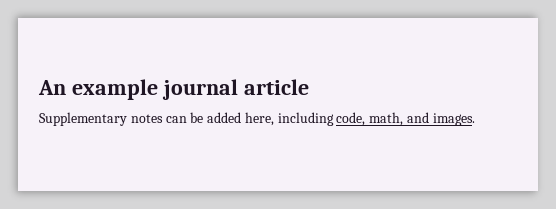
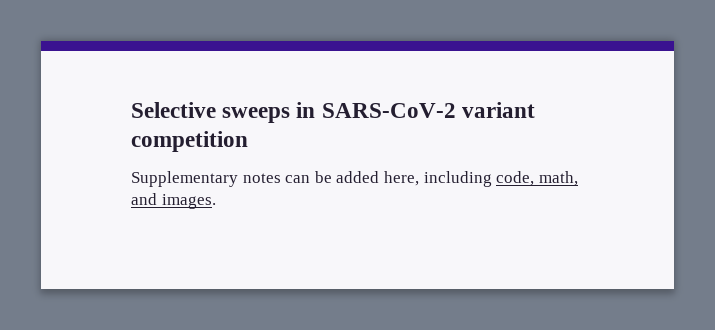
[38,79,309,100] An example journal article -> [131,102,535,123] [131,131,248,152] Selective sweeps in SARS-CoV-2 variant competition

